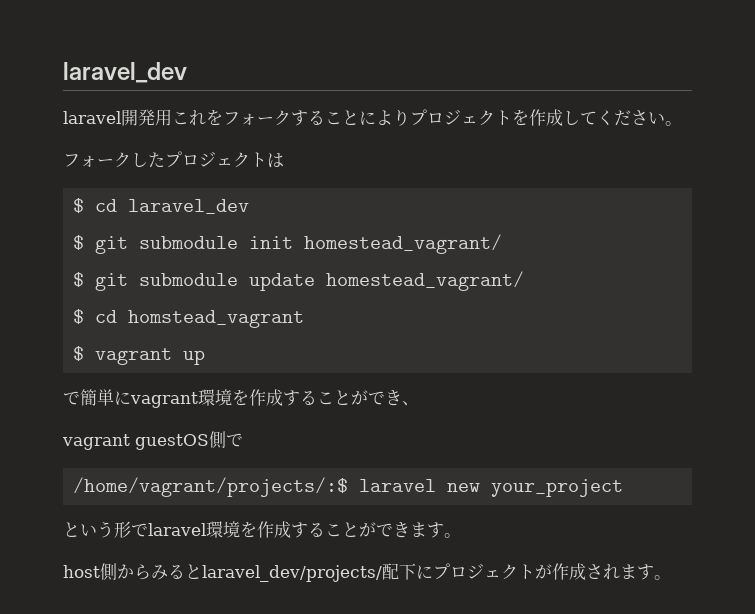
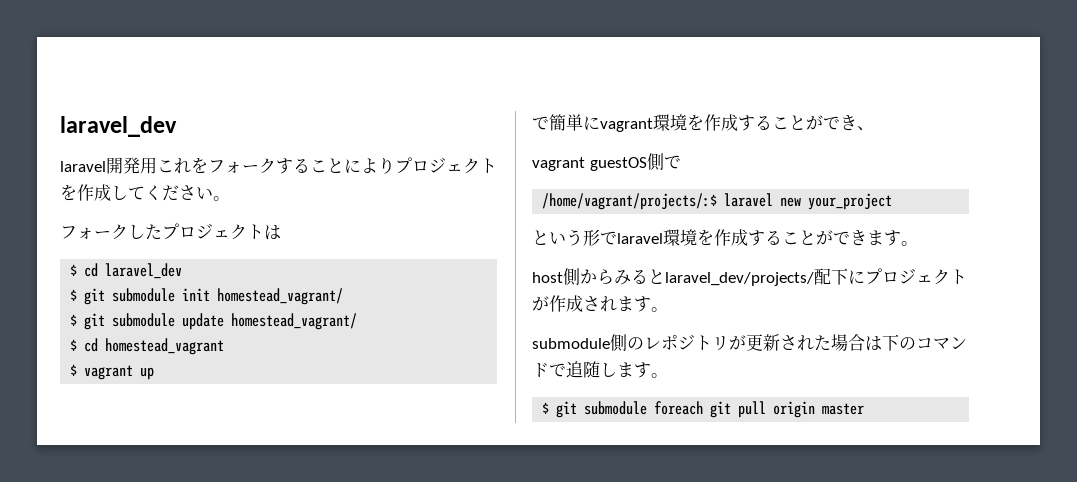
[128,310,305,328] homstead_vagrant -> [105,338,225,355] homestead_vagrant
(671, 577) none -> [532,334,967,352] [532,361,668,378] [542,401,865,418] // submodule側のレポジトリが更新された場合は下のコマンドで追随します。 // $ git submodule foreach git pull origin master

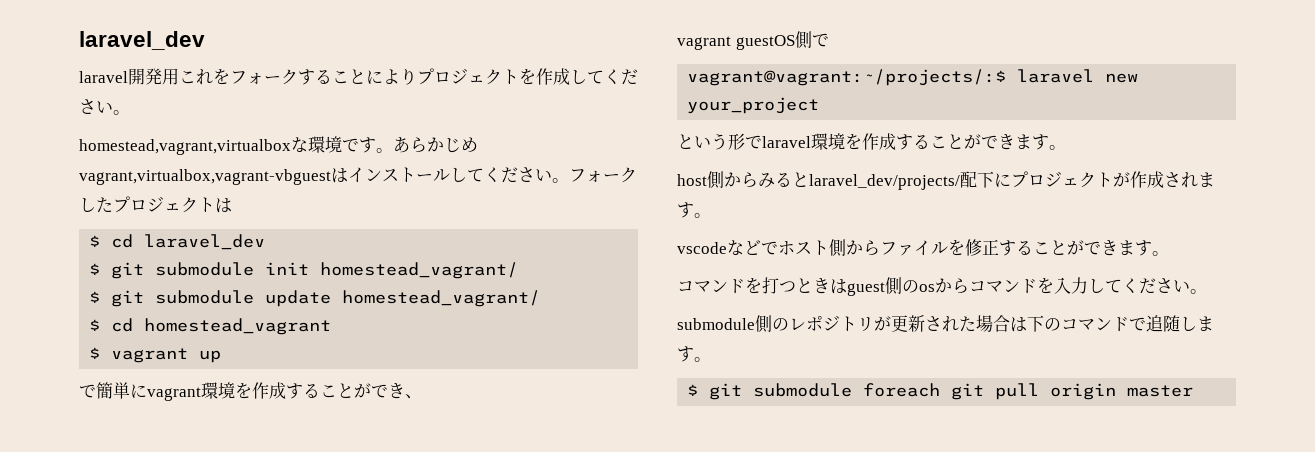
(230, 198) none -> [79,136,478,155] [79,167,569,185] homestead,vagrant,virtualboxな環境です。あらかじめvagrant,virtualbox,vagrant-vbguestはインストールしてください。
[542,193,718,210] /home/vagrant/projects/:$ -> [687,69,1007,86] vagrant@vagrant:~/projects/:$
(668, 309) none -> [677,239,1169,257] [677,277,1207,296] // vscodeなどでホスト側からファイルを修正することができます。 // コマンドを打つときはguest側のosからコマンドを入力してください。

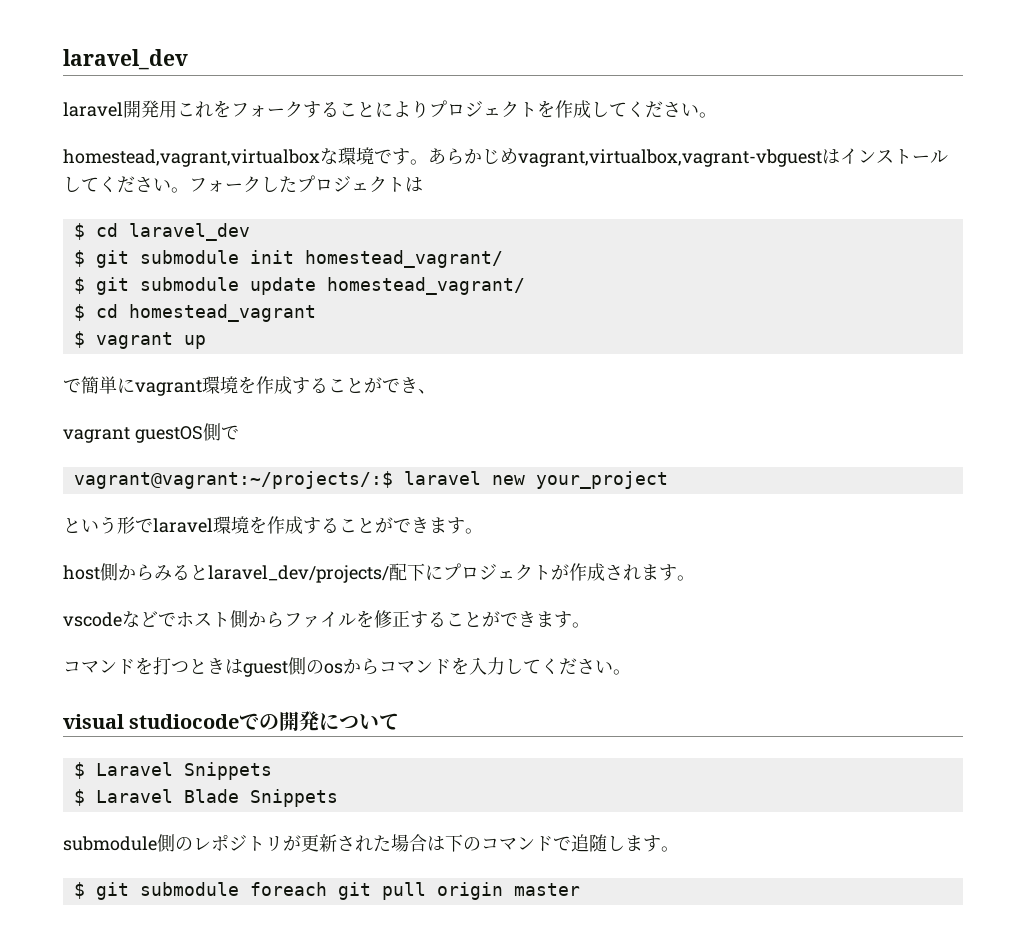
(1207, 291) none -> [63,711,400,731] [73,762,272,780] [73,789,338,807] // visual studiocodeでの開発について // $ Laravel Snippets // $ Laravel Blade Snippets

